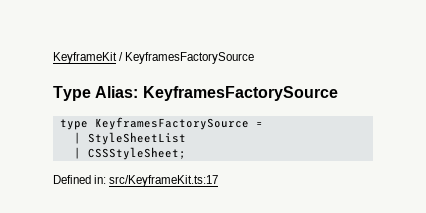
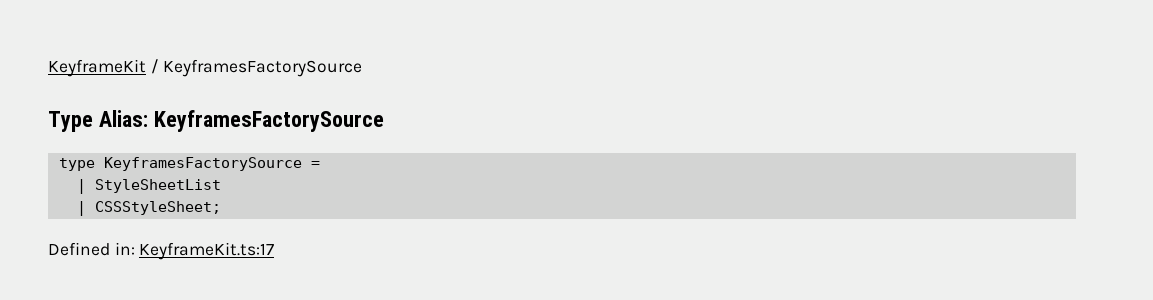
[109,175,219,187] src/KeyframeKit.ts:17 -> [139,242,275,260] KeyframeKit.ts:17

